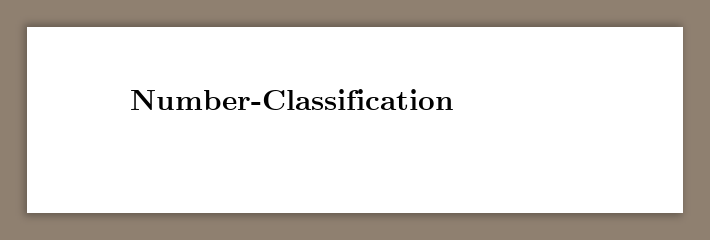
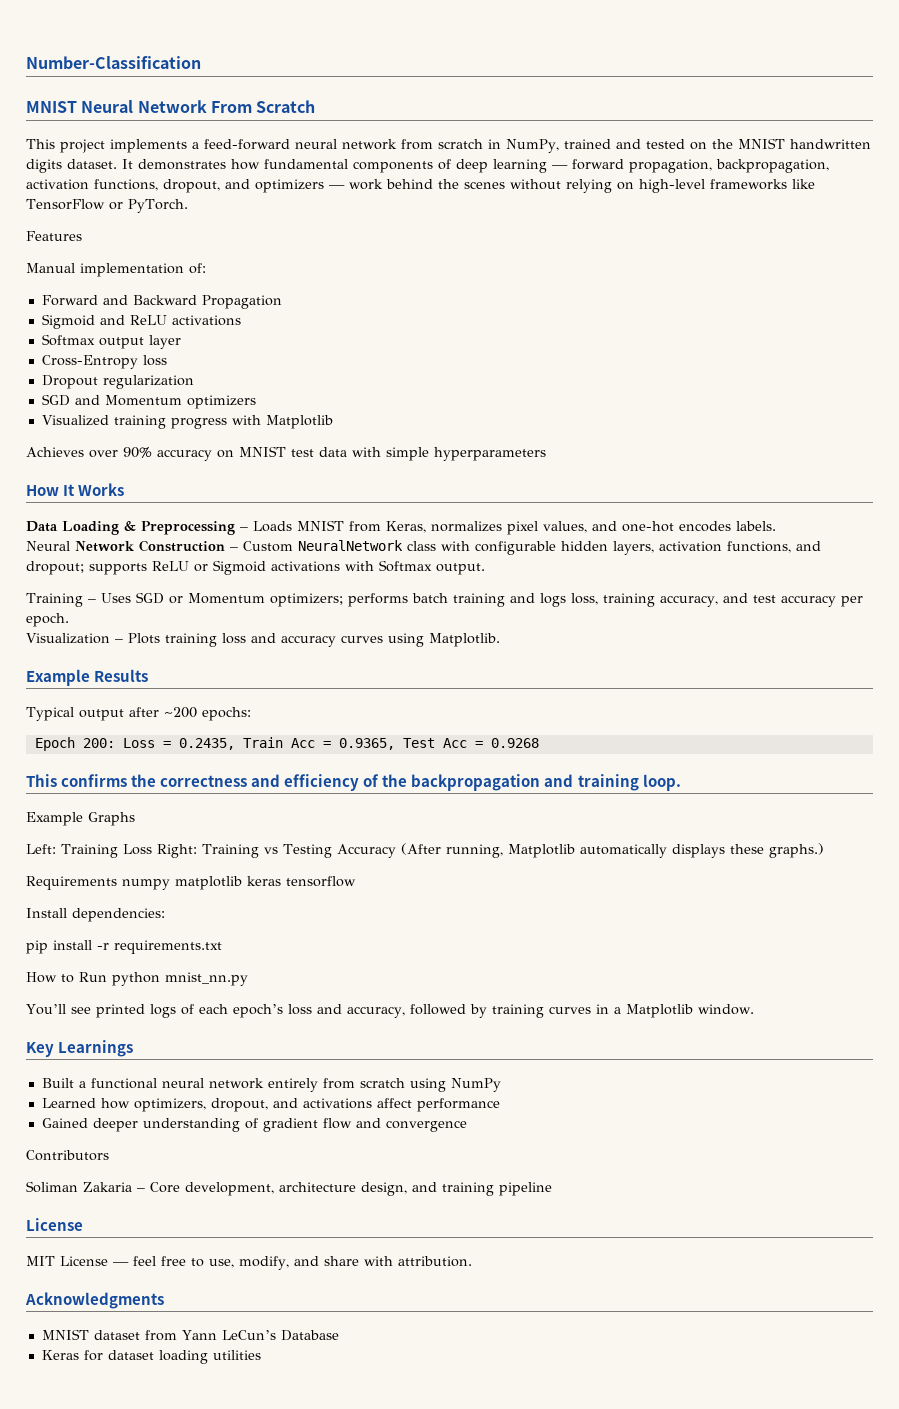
(454, 99) none -> [26,100,316,113] [26,138,871,153] [26,159,829,173] [26,179,815,193] [26,199,188,213] [26,231,82,241] [26,263,206,277] [41,295,282,309] [41,314,241,329] [41,334,181,349] [41,355,167,369] [41,375,194,389] [41,394,256,409] [41,415,333,429] [26,446,546,461] [26,483,125,496] [26,520,776,535] [26,540,821,555] [26,560,485,575] [26,592,863,607] [26,613,69,627] [26,633,500,647] [26,669,149,686] [26,707,251,721] [34,737,539,751] [26,774,681,791] [26,812,135,826] [26,843,824,858] [26,876,356,890] [26,908,165,922] [26,940,222,954] [26,972,248,986] [26,1004,754,1018] [26,1040,134,1057] [41,1078,501,1092] [41,1098,500,1112] [41,1118,467,1132] [26,1150,109,1161] [26,1181,552,1196] [26,1218,83,1231] [26,1256,472,1270] [25,1292,164,1309] [41,1329,339,1341] [41,1350,261,1364] // MNIST Neural Network From Scratch // This project implements a feed-forward neural network from scratch in NumPy, trained and tested on the MNIST handwritten digits dataset. It demonstrates how fundamental components of deep learning — forward propagation, backpropagation, activation functions, dropout, and optimizers — work behind the scenes without relying on high-level frameworks like TensorFlow or PyTorch. // Features // Manual implementation of: // Forward and Backward Propagation // Sigmoid and ReLU activations // Softmax output layer // Cross-Entropy loss // Dropout regularization // SGD and Momentum optimizers // Visualized training progress with Matplotlib // Achieves over 90% accuracy on MNIST test data with simple hyperparameters // How It Works // Data Loading & Preprocessing – Loads MNIST from Keras, normalizes pixel values, and one-hot encodes labels. // Neural Network Construction – Custom NeuralNetwork class with configurable hidden layers, activation functions, and dropout; supports ReLU or Sigmoid activations with Softmax output. // Training – Uses SGD or Momentum optimizers; performs batch training and logs loss, training accuracy, and test accuracy per epoch. // Visualization – Plots training loss and accuracy curves using Matplotlib. // Example Results // Typical output after ~200 epochs: // Epoch 200: Loss = 0.2435, Train Acc = 0.9365, Test Acc = 0.9268 // This confirms the correctness and efficiency of the backpropagation and training loop. // Example Graphs // Left: Training Loss Right: Training vs Testing Accuracy (After running, Matplotlib automatically displays these graphs.) // Requirements numpy matplotlib keras tensorflow // Install dependencies: // pip install -r requirements.txt // How to Run python mnist_nn.py // You’ll see printed logs of each epoch’s loss and accuracy, followed by training curves in a Matplotlib window. // Key Learnings // Built a functional neural network entirely from scratch using NumPy // Learned how optimizers, dropout, and activations affect performance // Gained deeper understanding of gradient flow and convergence // Contributors // Soliman Zakaria – Core development, architecture design, and training pipeline // License // MIT License — feel free to use, modify, and share with attribution. // Acknowledgments // MNIST dataset from Yann LeCun’s Database // Keras for dataset loading utilities

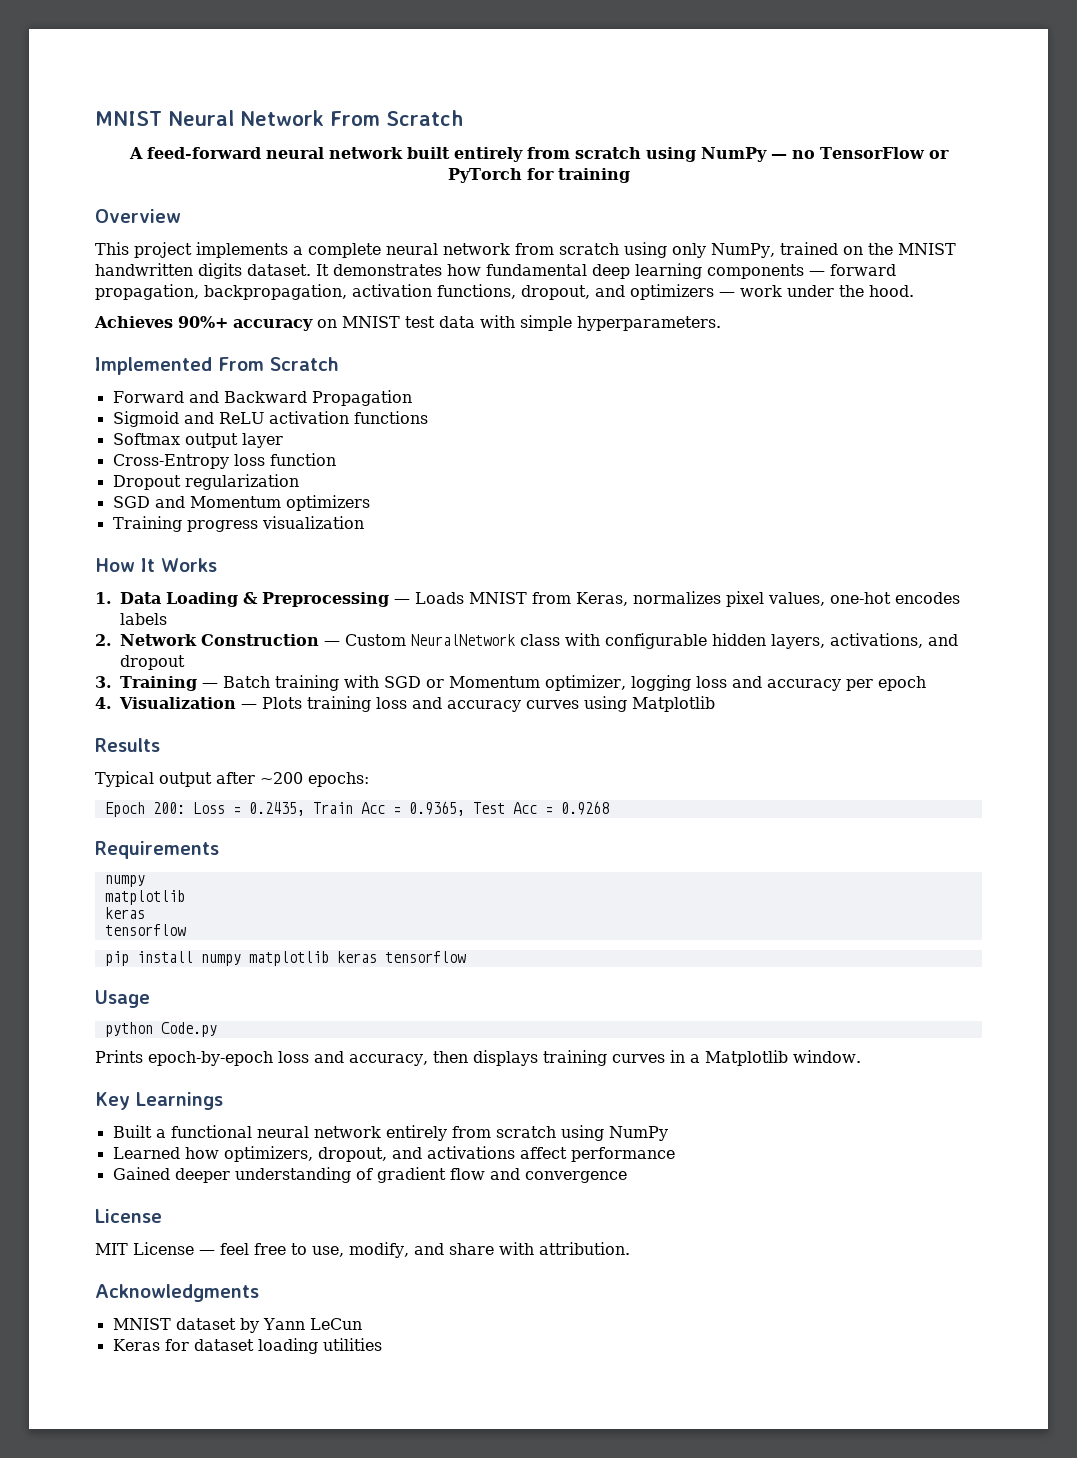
[26,56,201,69] Number-Classification // -> (95, 118) none
(316, 106) none -> [128,147,949,162] [447,168,630,183] [95,209,181,223] // A feed-forward neural network built entirely from scratch using NumPy — no TensorFlow or PyTorch for training // Overview
[204,139,290,150] feed-forward -> [308,243,381,258] complete
[488,139,685,153] in NumPy, trained and tested -> [624,242,838,258] using only NumPy, trained
[353,159,451,173] components of -> (587, 270) none
(547, 166) none -> [707,264,804,279] components
[386,179,815,193] [26,199,188,213] [26,231,82,241] [26,263,206,277] behind the scenes without relying on high-level frameworks like TensorFlow or PyTorch. // Features // Manual implementation of: -> [787,285,914,297] [94,315,721,331] [95,357,339,375] under the hood. // Achieves 90%+ accuracy on MNIST test data with simple hyperparameters. // Implemented From Scratch
[171,315,241,326] activations -> [268,411,428,424] activation functions
(167, 360) none -> [269,453,336,466] function
[41,415,333,429] [26,446,546,461] Visualized training progress with Matplotlib // Achieves over 90% accuracy on MNIST test data with simple hyperparameters -> [112,516,364,532] Training progress visualization
(125, 489) none -> [95,592,112,604] 1.
[240,527,248,531] – -> [394,599,410,604] —
[592,521,617,531] and -> (825, 599) none
[736,521,776,531] [26,541,70,551] labels. // Neural -> [120,613,167,625] [95,634,112,646] labels // 2.
[230,547,238,551] – -> [324,641,340,646] —
[659,541,821,553] [26,560,485,575] [26,592,863,607] [26,613,69,627] [26,633,123,644] activation functions, and dropout; supports ReLU or Sigmoid activations with Softmax output. // Training – Uses SGD or Momentum optimizers; performs batch training and logs loss, training accuracy, and test accuracy per epoch. // Visualization – -> [830,633,958,648] [120,655,185,670] [95,675,926,691] [95,697,257,709] activations, and dropout // 3. Training — Batch training with SGD or Momentum optimizer, logging loss and accuracy per epoch // 4. Visualization —
[429,633,500,647] [26,669,90,686] Matplotlib. // Example -> [632,696,715,712] Matplotlib //
[26,774,681,791] [26,812,135,826] [26,843,824,858] [26,876,356,890] [26,908,165,922] [26,940,222,954] [26,972,248,986] [26,1004,283,1018] This confirms the correctness and efficiency of the backpropagation and training loop. // Example Graphs // Left: Training Loss Right: Training vs Testing Accuracy (After running, Matplotlib automatically displays these graphs.) // Requirements numpy matplotlib keras tensorflow // Install dependencies: // pip install -r requirements.txt // How to Run python mnist_nn.py // You’ll see printed logs of each epoch’s -> [95,841,219,859] [104,875,145,887] [104,890,185,905] [104,907,145,919] [104,924,186,936] [104,951,466,966] [95,990,150,1008] [104,1022,217,1037] [95,1050,273,1066] Requirements // numpy // matplotlib // keras // tensorflow // pip install numpy matplotlib keras tensorflow // Usage // python Code.py // Prints epoch-by-epoch
[409,1004,487,1018] followed by -> [432,1050,538,1066] then displays
[26,1150,109,1161] [26,1181,552,1196] // Contributors // Soliman Zakaria – Core development, architecture design, and training pipeline -> (627, 1177) none
[144,1330,339,1341] from Yann LeCun’s Database -> [239,1318,362,1333] by Yann LeCun

